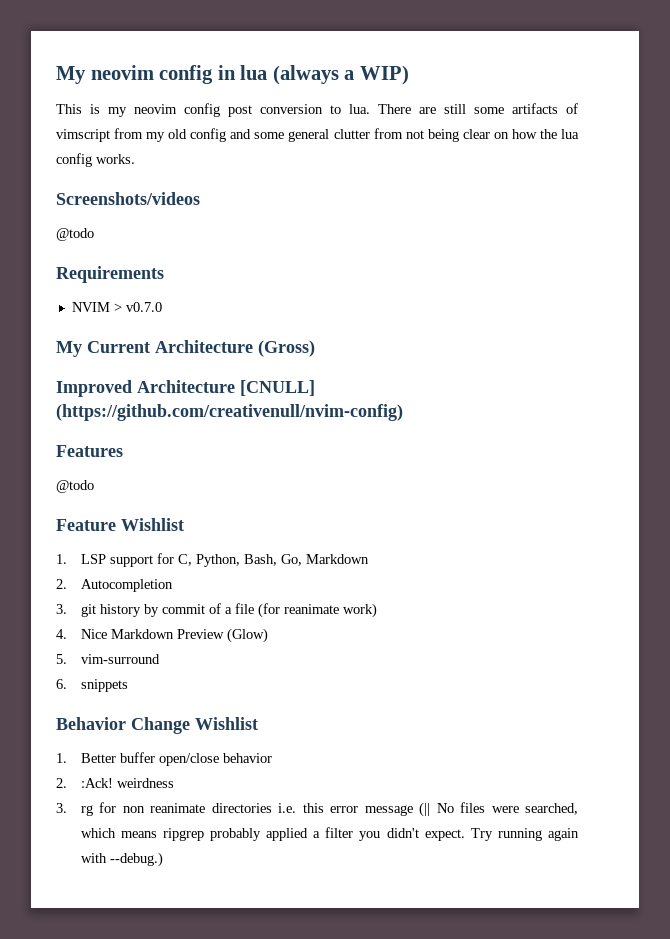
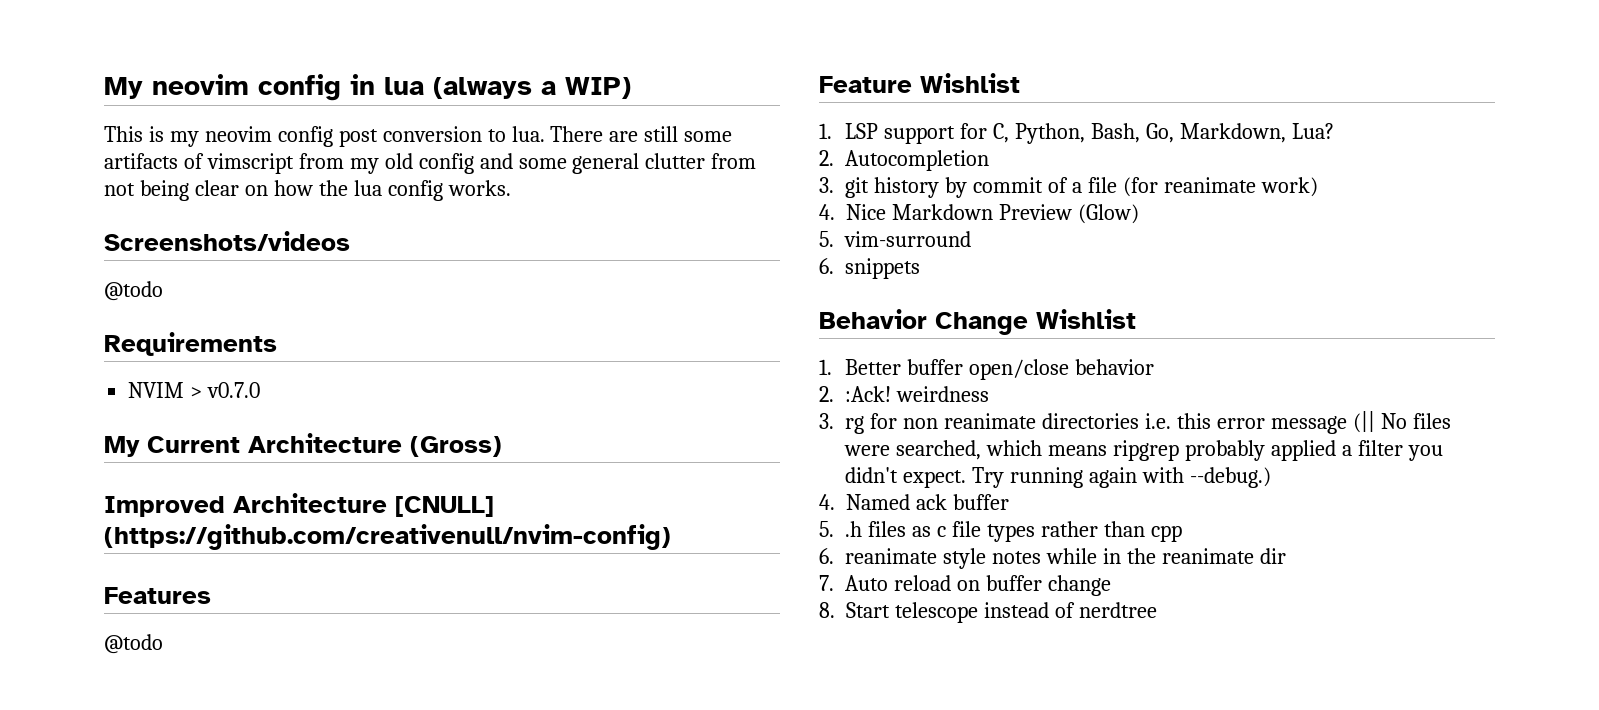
[305,554,369,564] Markdown -> [1179,123,1334,143] Markdown, Lua?
(163, 859) none -> [819,494,1009,510] [819,521,1182,542] [819,548,1286,569] [819,575,1112,596] [819,602,1157,623] // 4. Named ack buffer // 5. .h files as c file types rather than cpp // 6. reanimate style notes while in the reanimate dir // 7. Auto reload on buffer change // 8. Start telescope instead of nerdtree

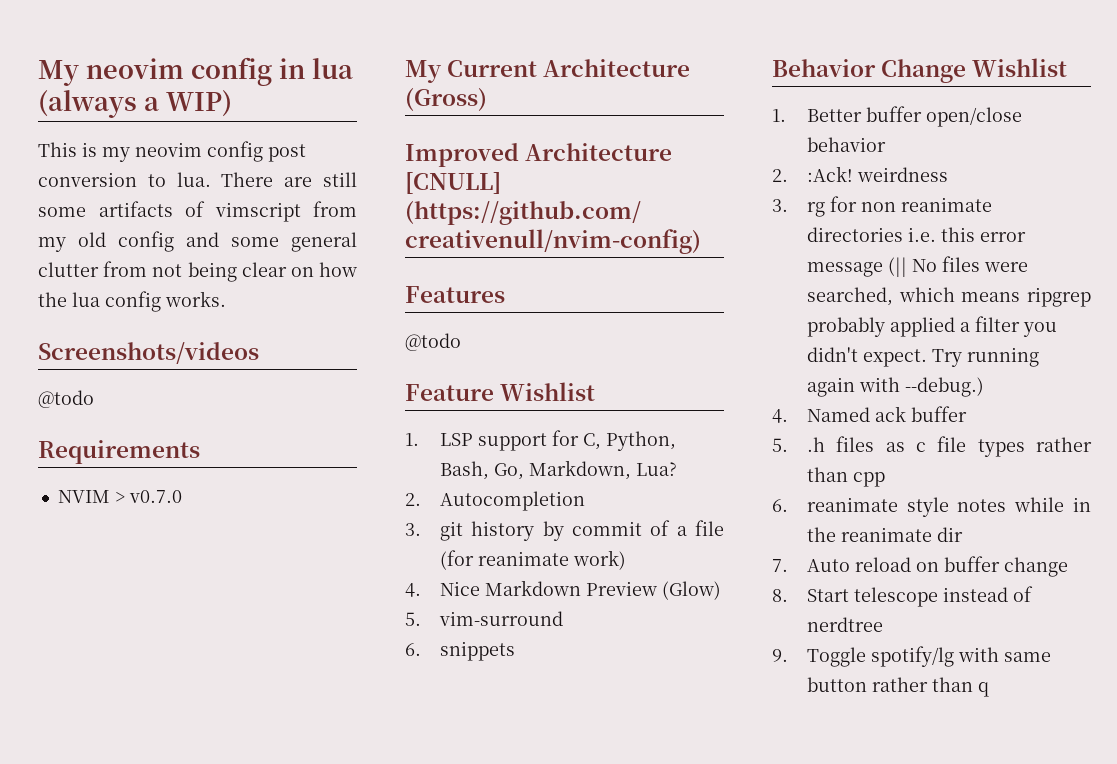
(1157, 610) none -> [772,646,1051,667] [806,677,989,697] // 9. Toggle spotify/lg with same button rather than q

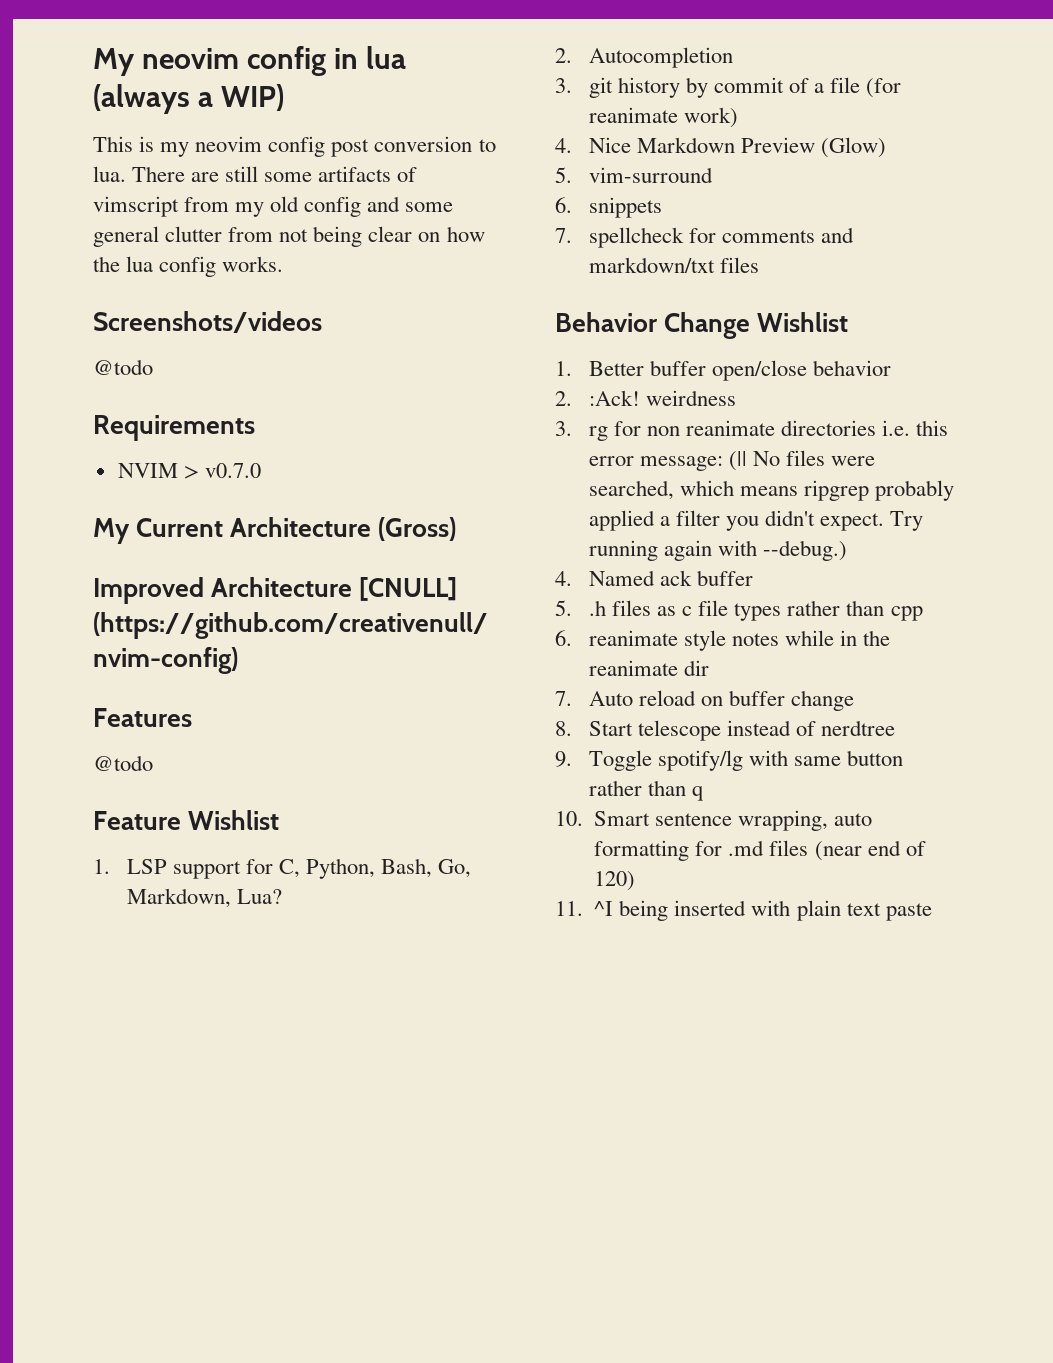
(515, 651) none -> [555,227,855,248] [588,257,759,273] // 7. spellcheck for comments and markdown/txt files
[806,262,883,277] message -> [639,456,723,471] message:
(989, 689) none -> [555,810,873,831] [594,840,926,861] [594,871,636,891] [555,900,932,921] // 10. Smart sentence wrapping, auto formatting for .md files (near end of 120) // 11. ^I being inserted with plain text paste

